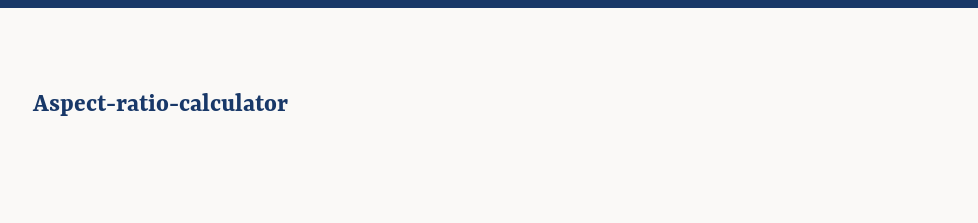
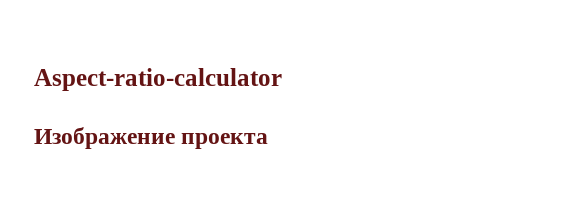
(288, 104) none -> [34,127,269,149] // Изображение проекта

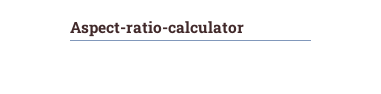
[34,127,269,149] // Изображение проекта -> (244, 29) none

